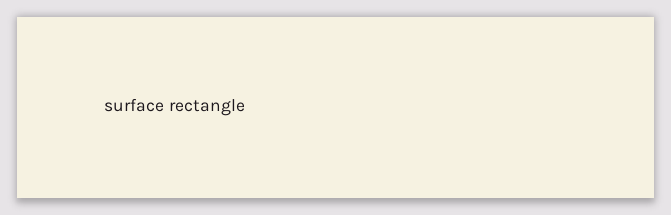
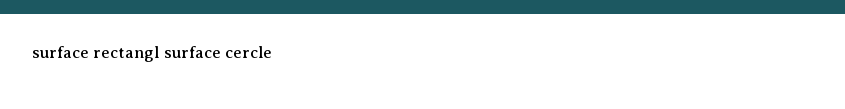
[104,98,245,116] surface rectangle -> [32,46,273,62] surface rectangl surface cercle

